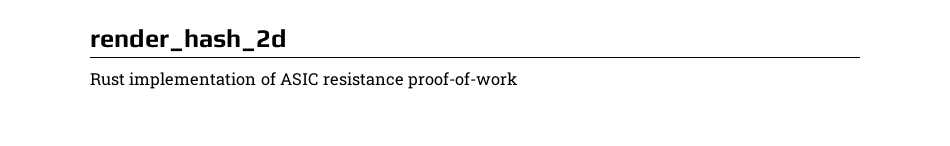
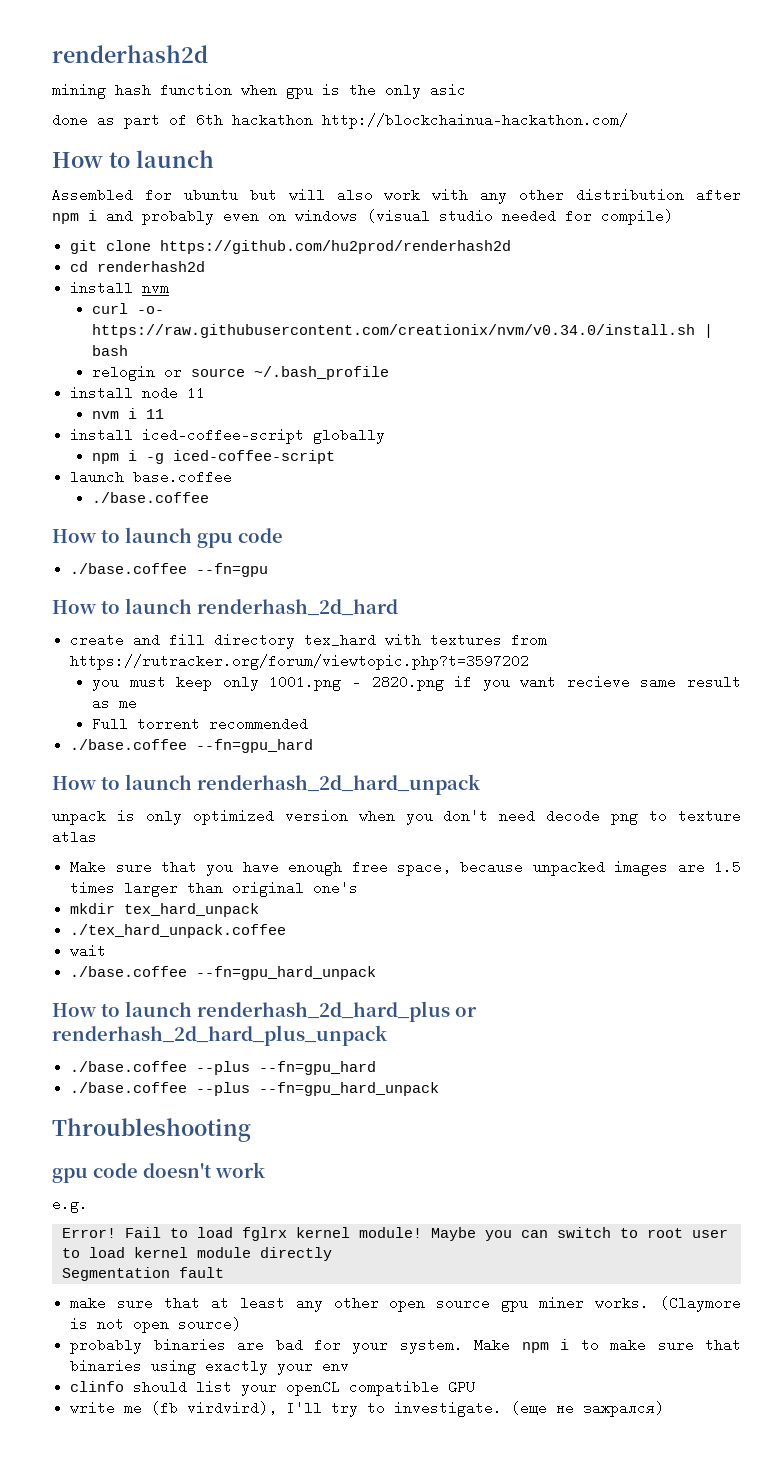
[90,29,287,52] [90,72,519,89] render_hash_2d // Rust implementation of ASIC resistance proof-of-work -> [52,45,208,63] [52,83,466,99] [52,113,628,129] [52,150,214,168] [52,188,741,204] [52,209,673,225] [70,240,512,254] [70,261,206,272] [70,281,170,295] [92,303,165,314] [92,324,714,338] [92,345,129,356] [92,365,390,381] [70,386,206,400] [92,408,165,419] [70,428,386,444] [92,450,336,464] [70,470,233,484] [92,492,210,503] [52,527,283,548] [70,563,269,577] [52,598,398,616] [70,633,548,649] [70,654,530,670] [92,675,741,691] [92,696,138,710] [92,717,309,731] [70,739,314,753] [52,774,480,795] [52,809,741,825] [52,830,97,844] [70,860,742,876] [70,881,359,897] [70,903,260,917] [70,924,287,938] [70,944,107,958] [70,966,377,980] [52,1001,477,1022] [52,1025,387,1046] [70,1061,377,1075] [70,1082,440,1096] [52,1118,251,1142] [52,1162,265,1183] [52,1197,88,1213] [61,1227,728,1241] [61,1247,332,1261] [61,1267,224,1281] [70,1296,742,1312] [70,1317,242,1333] [70,1338,742,1354] [70,1359,350,1375] [70,1380,476,1396] [70,1399,665,1417] renderhash2d // mining hash function when gpu is the only asic // done as part of 6th hackathon http://blockchainua-hackathon.com/ // How to launch // Assembled for ubuntu but will also work with any other distribution after npm i and probably even on windows (visual studio needed for compile) // git clone https://github.com/hu2prod/renderhash2d // cd renderhash2d // install nvm // curl -o- https://raw.githubusercontent.com/creationix/nvm/v0.34.0/install.sh | bash // relogin or source ~/.bash_profile // install node 11 // nvm i 11 // install iced-coffee-script globally // npm i -g iced-coffee-script // launch base.coffee // ./base.coffee // How to launch gpu code // ./base.coffee --fn=gpu // How to launch renderhash_2d_hard // create and fill directory tex_hard with textures from https://rutracker.org/forum/viewtopic.php?t=3597202 // you must keep only 1001.png - 2820.png if you want recieve same result as me // Full torrent recommended // ./base.coffee --fn=gpu_hard // How to launch renderhash_2d_hard_unpack // unpack is only optimized version when you don't need decode png to texture atlas // Make sure that you have enough free space, because unpacked images are 1.5 times larger than original one's // mkdir tex_hard_unpack // ./tex_hard_unpack.coffee // wait // ./base.coffee --fn=gpu_hard_unpack // How to launch renderhash_2d_hard_plus or renderhash_2d_hard_plus_unpack // ./base.coffee --plus --fn=gpu_hard // ./base.coffee --plus --fn=gpu_hard_unpack // Throubleshooting // gpu code doesn't work // e.g. // Error! Fail to load fglrx kernel module! Maybe you can switch to root user to load kernel module directly // Segmentation fault // make sure that at least any other open source gpu miner works. (Claymore is not open source) // probably binaries are bad for your system. Make npm i to make sure that binaries using exactly your env // clinfo should list your openCL compatible GPU // write me (fb virdvird), I'll try to investigate. (еще не зажрался)

